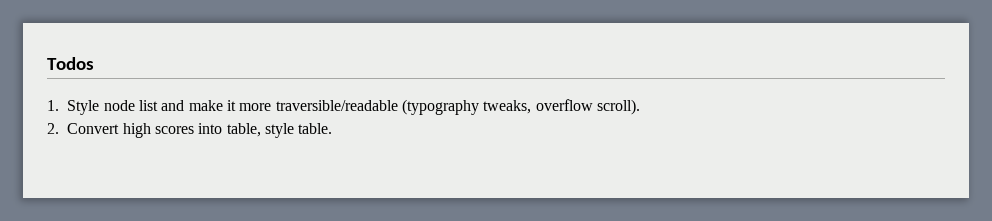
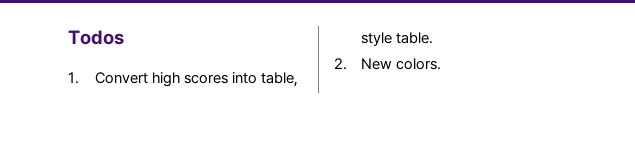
[67,99,640,115] [47,123,59,134] Style node list and make it more traversible/readable (typography tweaks, overflow scroll). // 2. -> (79, 78) none
(333, 128) none -> [334,58,441,70] // 2. New colors.

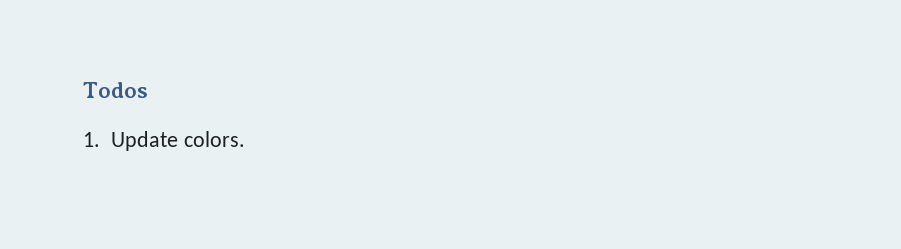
[94,72,298,87] [360,32,433,46] [334,58,392,70] Convert high scores into table, style table. // 2. New -> [110,131,178,151] Update

